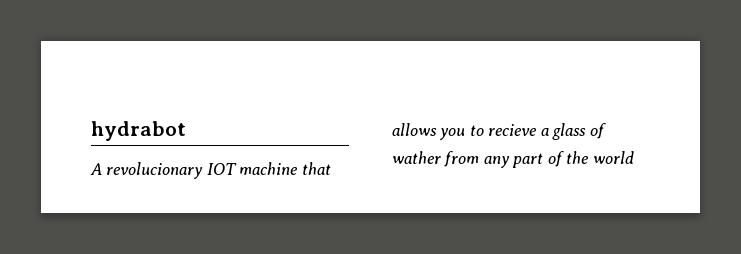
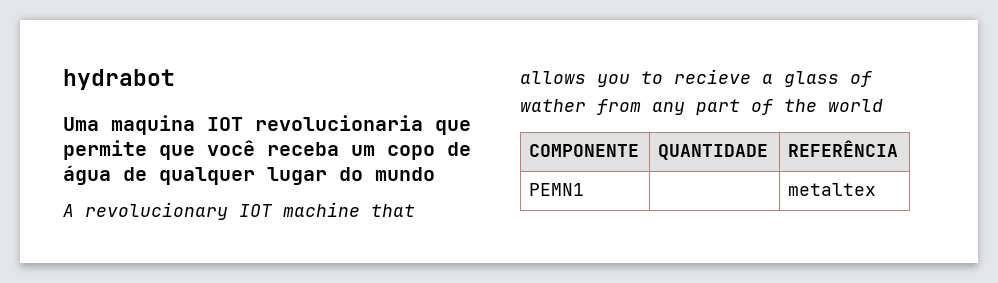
(186, 131) none -> [63,115,471,135] [63,140,471,160] [63,165,435,185] // Uma maquina IOT revolucionaria que permite que você receba um copo de água de qualquer lugar do mundo
(634, 157) none -> [529,144,640,157] [658,144,769,160] [788,140,899,157] [529,183,585,196] [788,183,877,196] // COMPONENTE | QUANTIDADE | REFERÊNCIA // PEMN1 | | metaltex

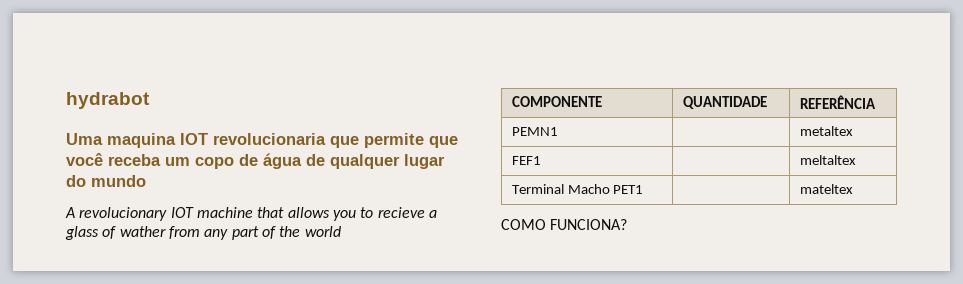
(877, 189) none -> [511,156,541,165] [799,155,856,165] [511,184,644,194] [799,184,853,194] [501,219,628,230] // FEF1 | | meltaltex // Terminal Macho PET1 | | mateltex // COMO FUNCIONA?

